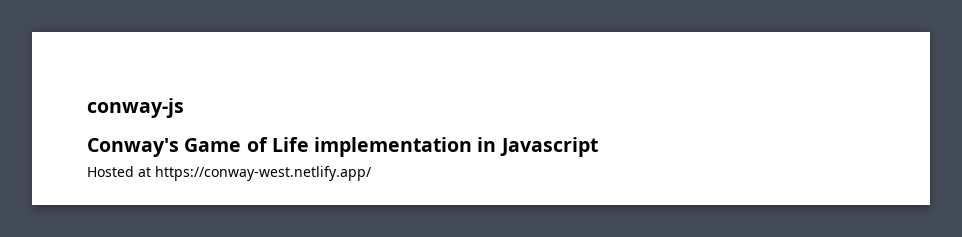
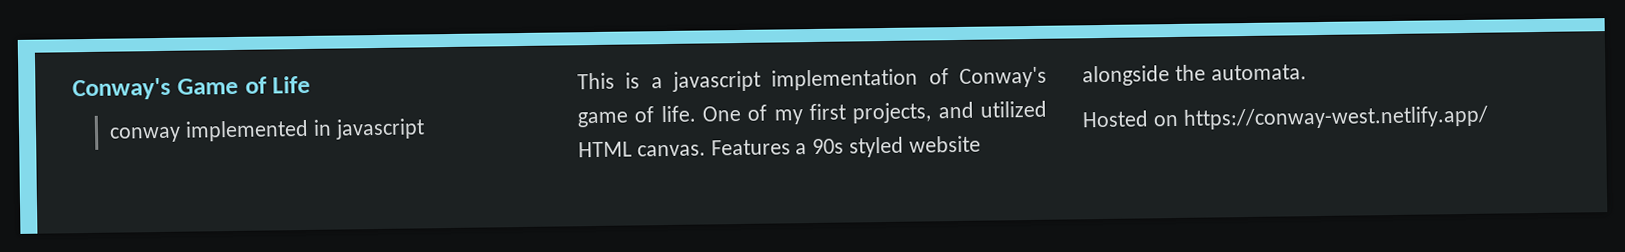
[87,98,184,118] conway-js // -> (72, 89) none
[314,137,598,157] implementation in Javascript -> [109,118,425,143] [577,66,1047,92] [577,100,1047,128] [578,135,981,158] [1082,64,1307,87] // conway implemented in javascript // This is a javascript implementation of Conway's game of life. One of my first projects, and utilized HTML canvas. Features a 90s styled website alongside the automata.
[138,167,151,177] at -> [1152,114,1179,127] on

